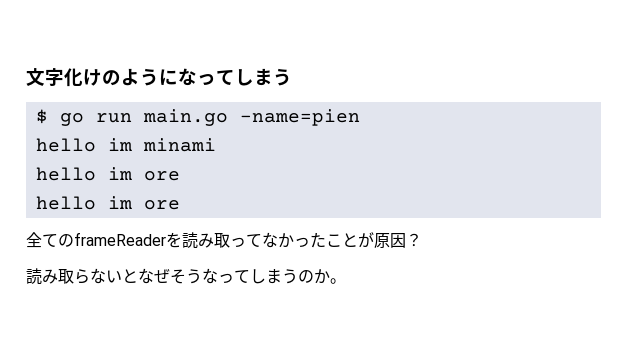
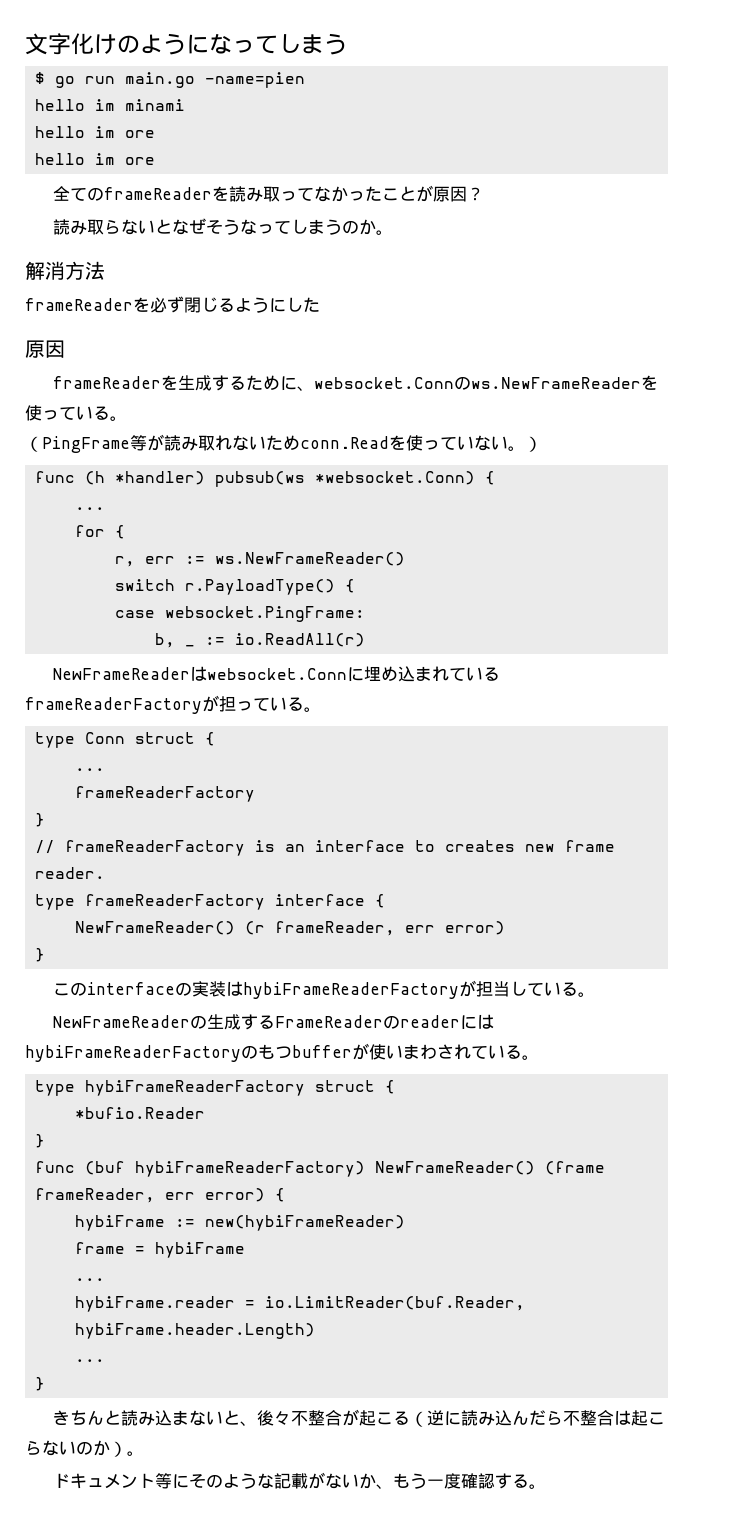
(346, 281) none -> [25,261,105,280] [25,296,320,313] [25,340,65,358] [52,375,658,391] [25,405,127,421] [25,434,542,453] [35,471,496,487] [75,507,106,510] [75,525,126,539] [115,552,406,567] [115,579,356,595] [115,606,366,622] [155,633,196,648] [205,633,366,647] [52,666,500,682] [25,695,321,714] [35,732,216,748] [75,768,106,771] [75,786,256,802] [35,813,46,827] [35,840,616,856] [35,867,106,879] [35,894,386,910] [75,921,506,936] [35,948,46,962] [52,980,595,999] [52,1014,494,1030] [25,1043,539,1062] [35,1080,396,1096] [75,1107,206,1119] [35,1134,46,1148] [35,1161,606,1177] [35,1188,286,1203] [75,1215,406,1231] [75,1242,246,1258] [75,1278,106,1281] [75,1296,526,1312] [75,1323,316,1339] [75,1359,106,1362] [35,1377,46,1391] [52,1409,665,1427] [25,1440,144,1457] [52,1472,546,1489] // 解消方法 // frameReaderを必ず閉じるようにした // 原因 // frameReaderを生成するために、websocket.Connのws.NewFrameReaderを使っている。 // （PingFrame等が読み取れないためconn.Readを使っていない。） // func (h *handler) pubsub(ws *websocket.Conn) { // ... // for { // r, err := ws.NewFrameReader() // switch r.PayloadType() { // case websocket.PingFrame: // b, _ := io.ReadAll(r) // NewFrameReaderはwebsocket.Connに埋め込まれているframeReaderFactoryが担っている。 // type Conn struct { // ... // frameReaderFactory // } // // frameReaderFactory is an interface to creates new frame reader. // type frameReaderFactory interface { // NewFrameReader() (r frameReader, err error) // } // このinterfaceの実装はhybiFrameReaderFactoryが担当している。 // NewFrameReaderの生成するFrameReaderのreaderにはhybiFrameReaderFactoryのもつbufferが使いまわされている。 // type hybiFrameReaderFactory struct { // *bufio.Reader // } // func (buf hybiFrameReaderFactory) NewFrameReader() (frame frameReader, err error) { // hybiFrame := new(hybiFrameReader) // frame = hybiFrame // ... // hybiFrame.reader = io.LimitReader(buf.Reader, hybiFrame.header.Length) // ... // } // きちんと読み込まないと、後々不整合が起こる（逆に読み込んだら不整合は起こらないのか）。 // ドキュメント等にそのような記載がないか、もう一度確認する。

